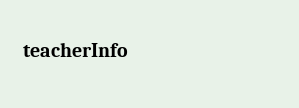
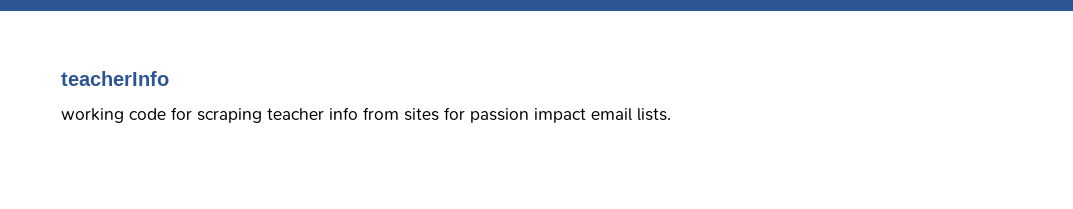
(128, 49) none -> [61,107,671,123] // working code for scraping teacher info from sites for passion impact email lists.

